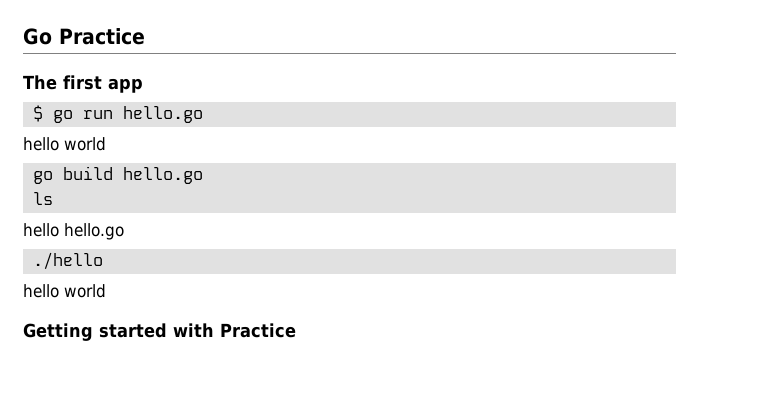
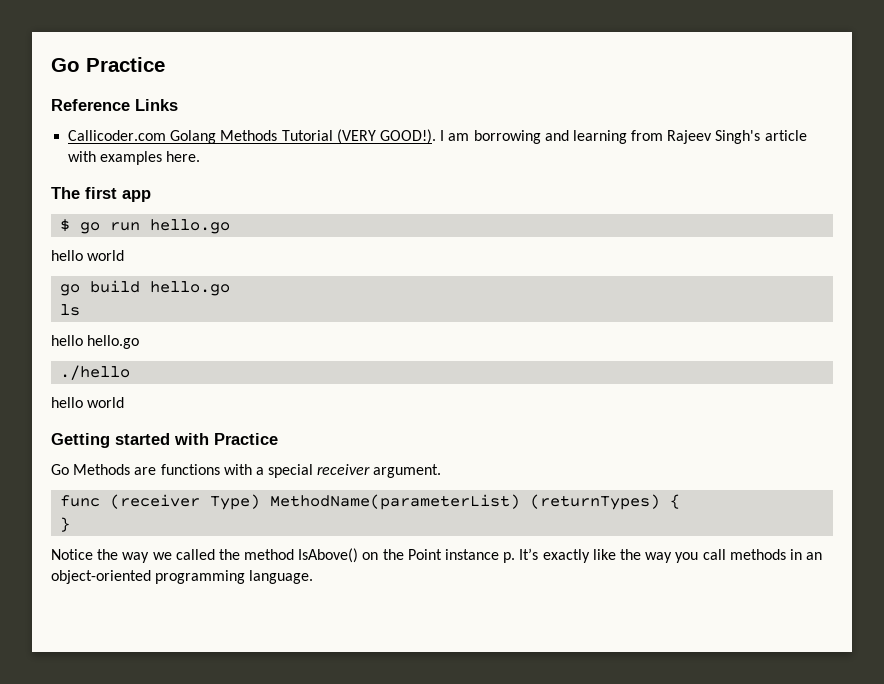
(145, 36) none -> [51,99,178,111] [68,129,807,144] [68,151,201,165] // Reference Links // Callicoder.com Golang Methods Tutorial (VERY GOOD!). I am borrowing and learning from Rajeev Singh's article with examples here.
(296, 330) none -> [51,464,442,478] [60,494,681,510] [60,517,71,532] [51,548,823,563] [51,570,314,584] // Go Methods are functions with a special receiver argument. // func (receiver Type) MethodName(parameterList) (returnTypes) { // } // Notice the way we called the method IsAbove() on the Point instance p. It’s exactly like the way you call methods in an object-oriented programming language.

